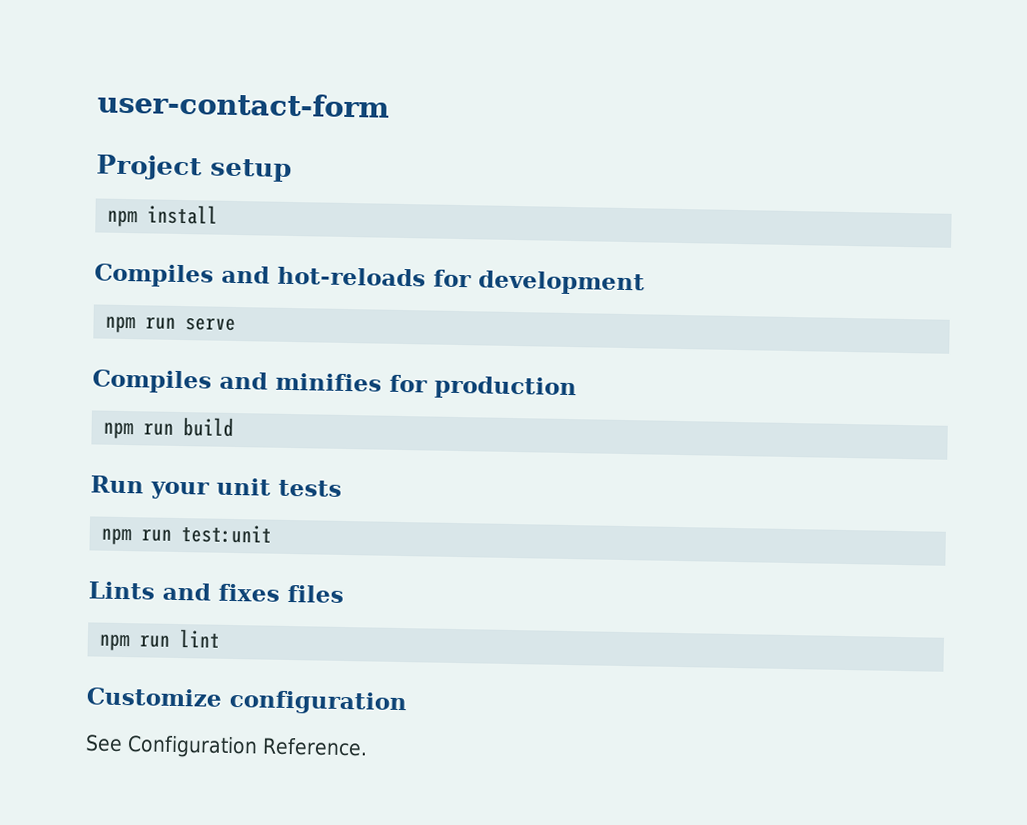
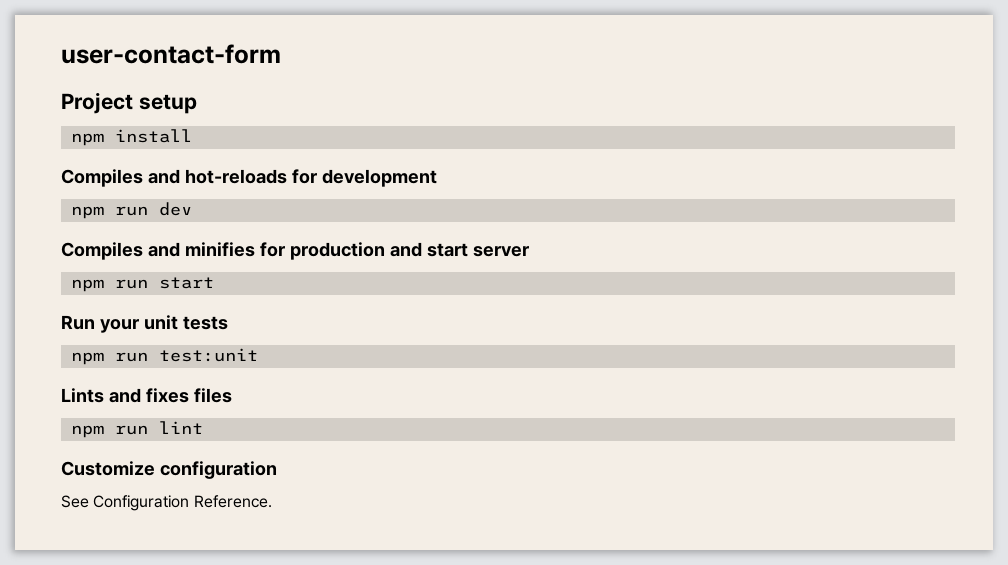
[185,317,237,332] serve -> [158,202,192,216] dev
[103,417,235,440] // npm run build -> [389,242,529,257] [70,277,214,292] and start server // npm run start

